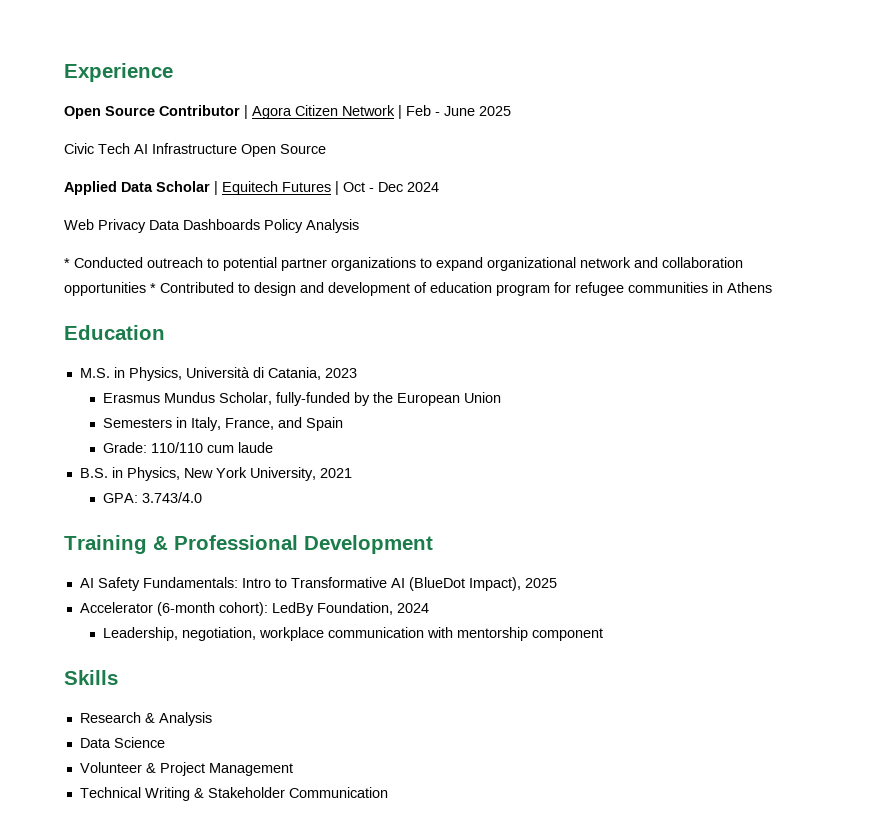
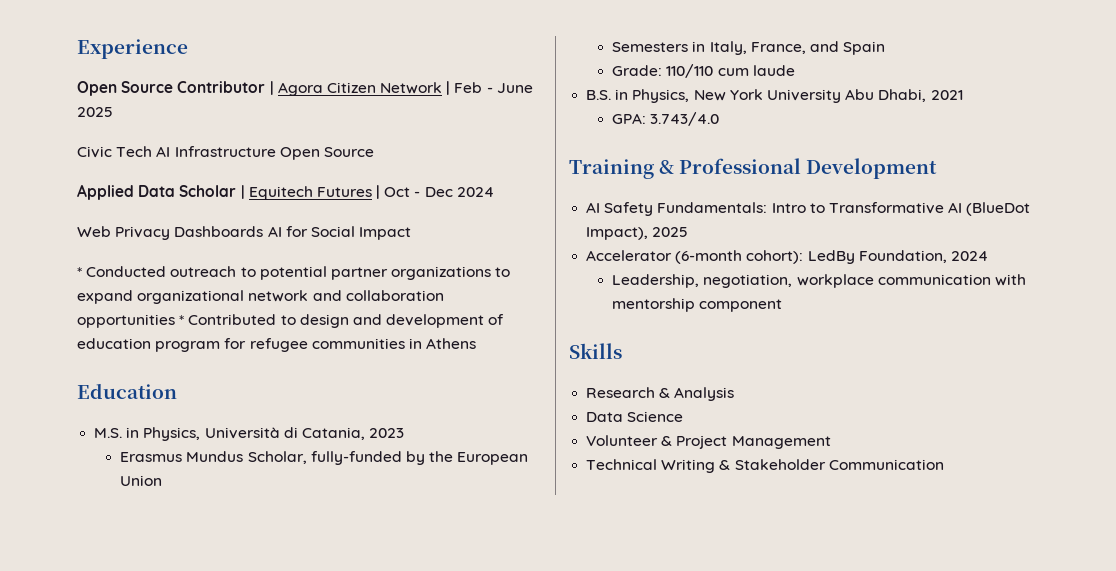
[149,219,359,233] Data Dashboards Policy Analysis -> [174,226,412,240] Dashboards AI for Social Impact
[249,467,316,481] University, -> [766,89,927,103] University Abu Dhabi,

